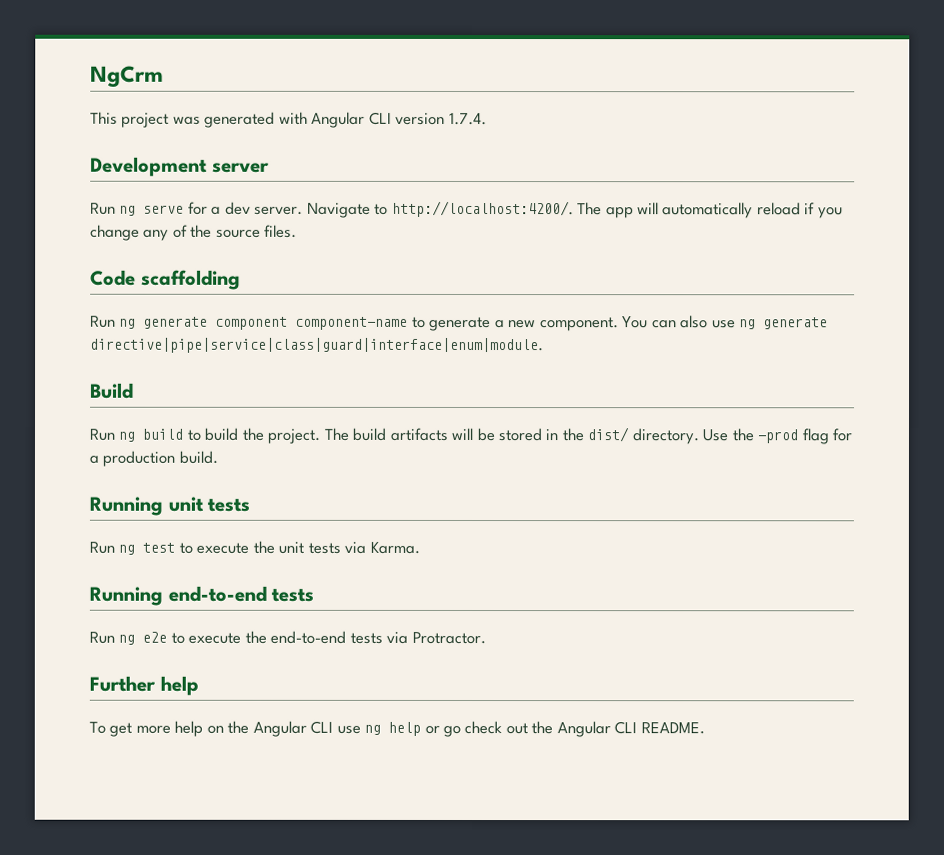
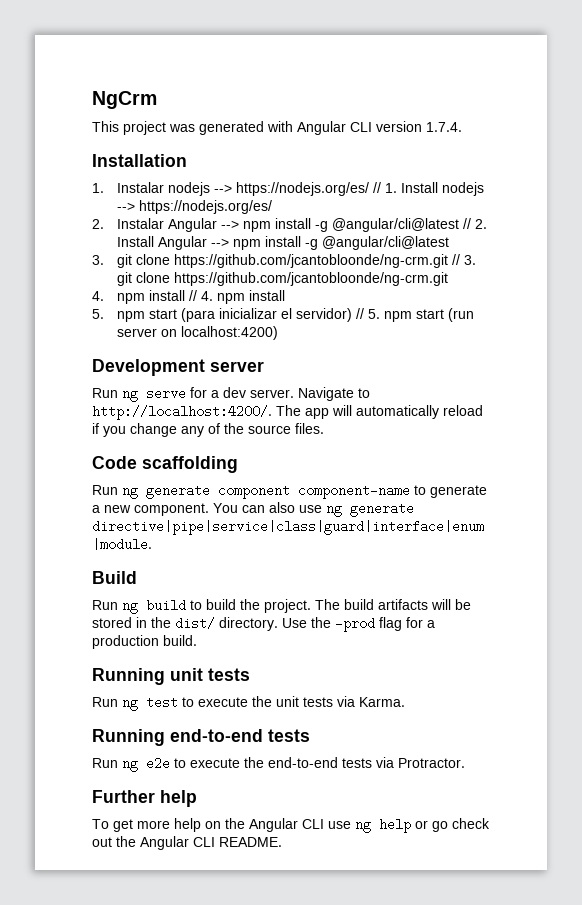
(487, 119) none -> [92,154,187,167] [92,182,484,196] [116,200,272,214] [92,218,487,232] [116,236,449,250] [92,254,476,268] [116,272,448,286] [92,290,285,304] [92,308,474,322] [116,326,278,340] // Installation // 1. Instalar nodejs --> https://nodejs.org/es/ // 1. Install nodejs --> https://nodejs.org/es/ // 2. Instalar Angular --> npm install -g @angular/cli@latest // 2. Install Angular --> npm install -g @angular/cli@latest // 3. git clone https://github.com/jcantobloonde/ng-crm.git // 3. git clone https://github.com/jcantobloonde/ng-crm.git // 4. npm install // 4. npm install // 5. npm start (para inicializar el servidor) // 5. npm start (run server on localhost:4200)

